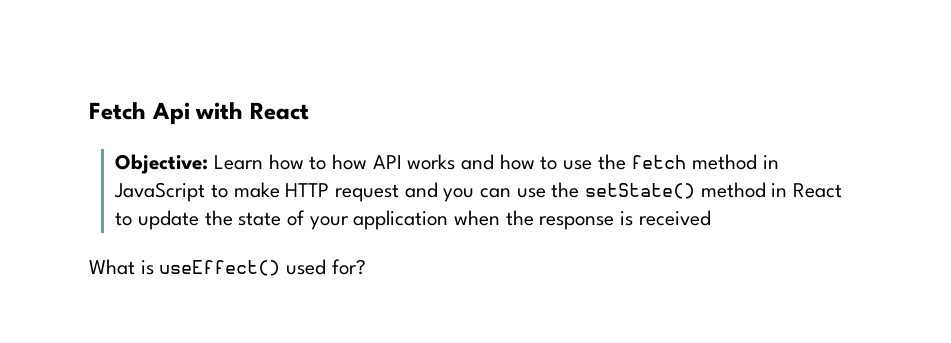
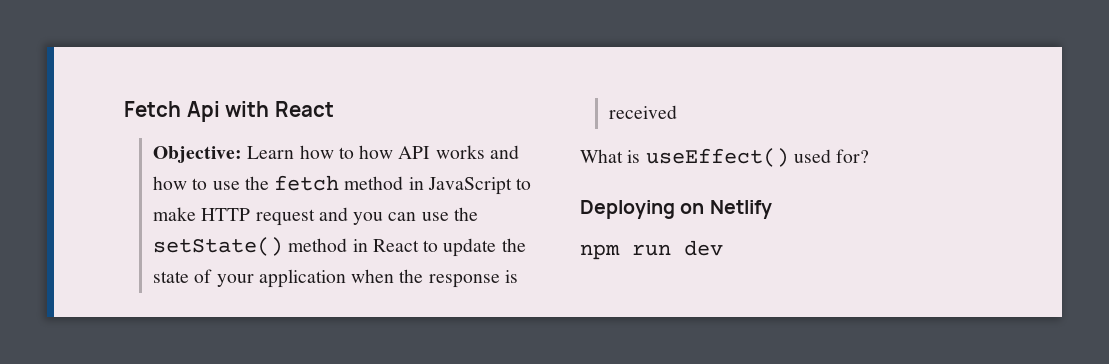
(366, 267) none -> [580,200,772,219] [580,240,723,260] // Deploying on Netlify // npm run dev

